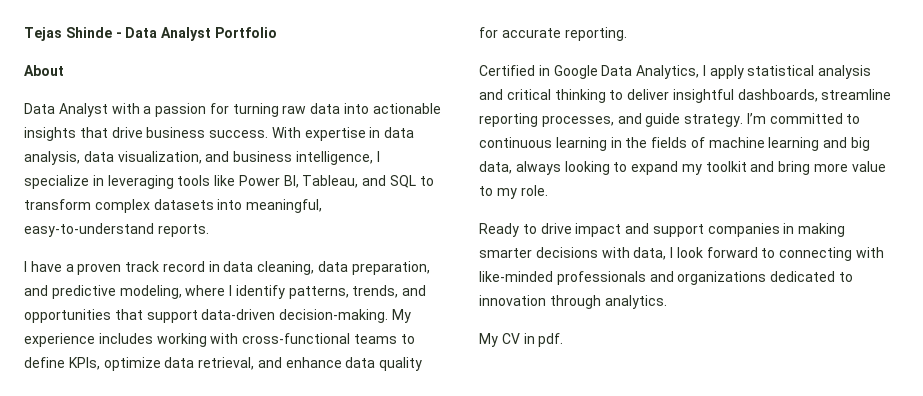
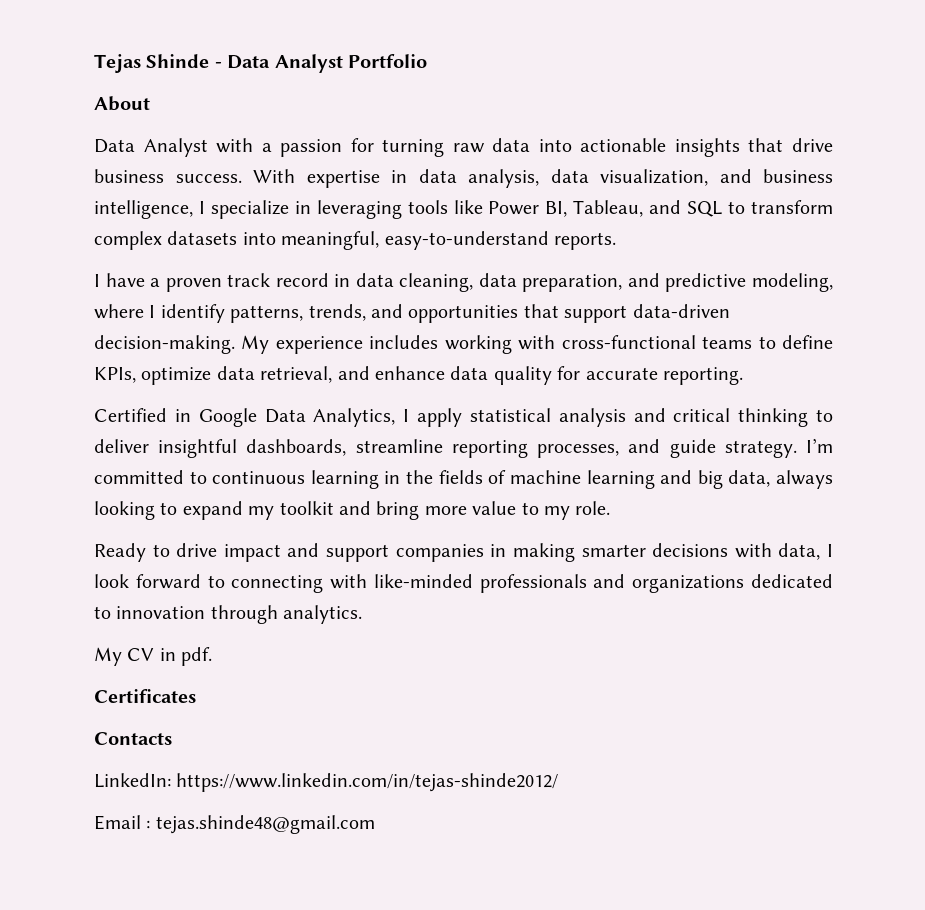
(564, 340) none -> [94,689,196,703] [94,732,172,745] [94,773,559,792] [94,815,375,834] // Certificates // Contacts // LinkedIn: https://www.linkedin.com/in/tejas-shinde2012/ // Email : tejas.shinde48@gmail.com

